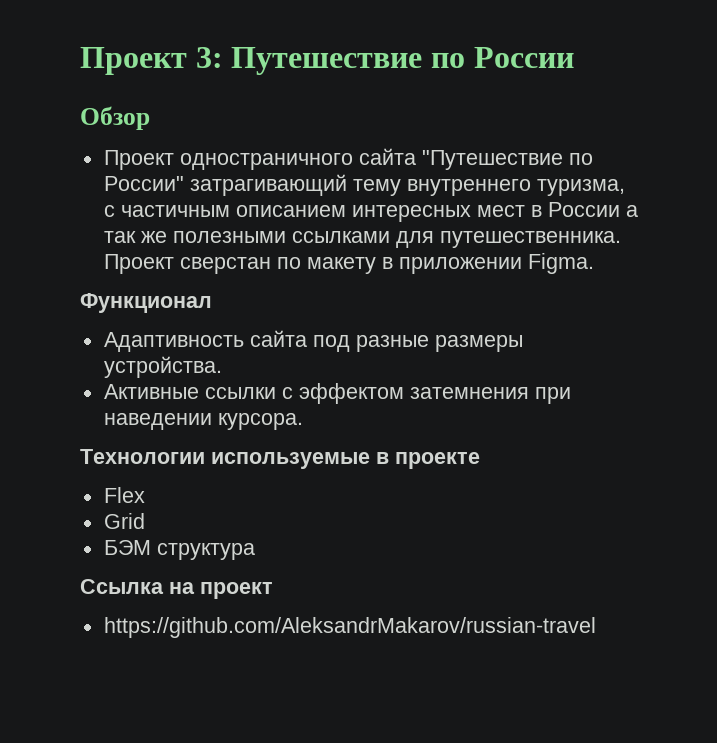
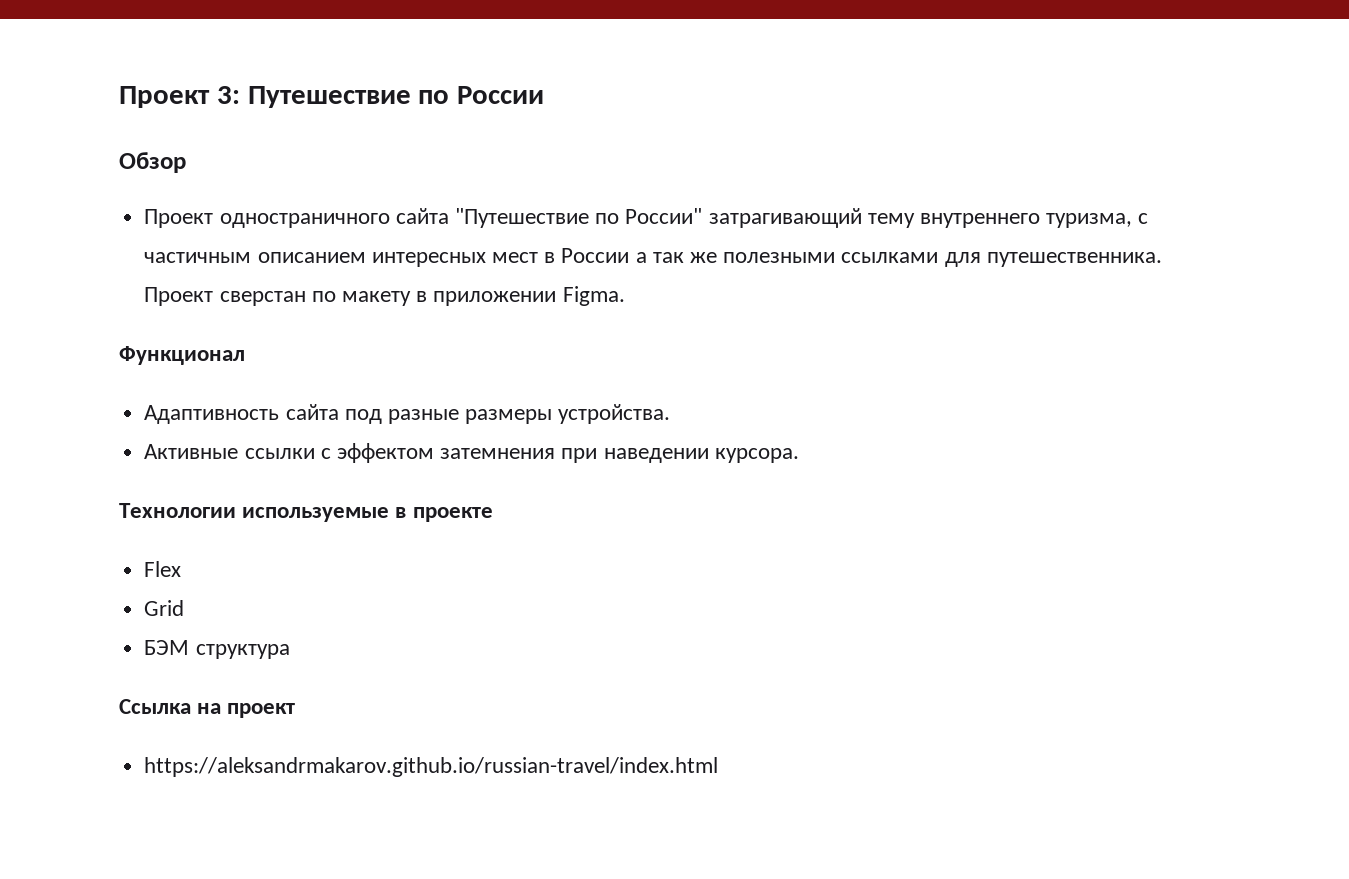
[103,617,596,638] https://github.com/AleksandrMakarov/russian-travel -> [144,757,719,777] https://aleksandrmakarov.github.io/russian-travel/index.html

